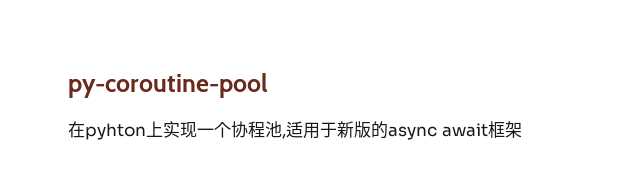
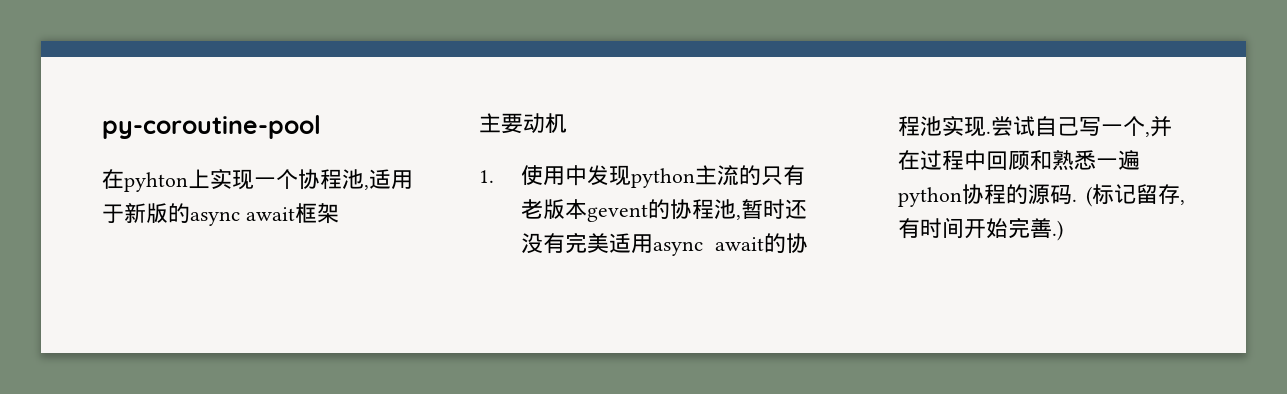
(522, 129) none -> [479,113,567,134] [479,165,806,188] [521,199,808,222] [521,232,808,256] [898,116,1173,137] [898,150,1141,171] [898,184,1185,207] [898,217,1064,241] // 主要动机 // 1.使用中发现python主流的只有老版本gevent的协程池,暂时还没有完美适用async await的协程池实现.尝试自己写一个,并在过程中回顾和熟悉一遍python协程的源码. (标记留存,有时间开始完善.)

